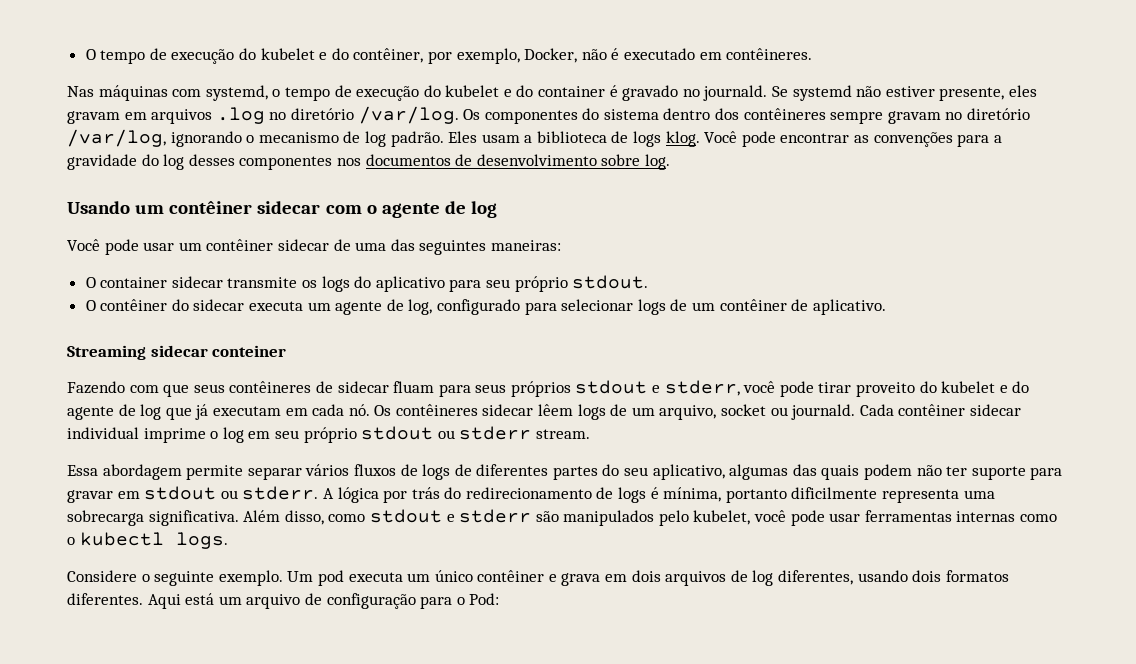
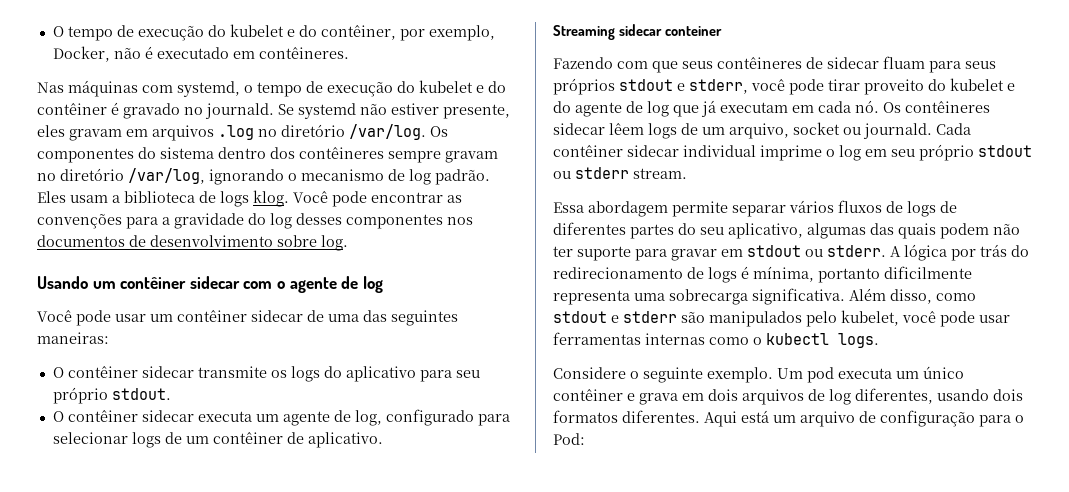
[538,86,606,97] container -> [37,103,107,115] contêiner
[100,277,168,288] container -> [67,366,138,378] contêiner
[171,299,189,311] do -> (138, 416) none

